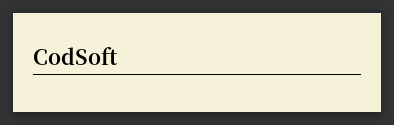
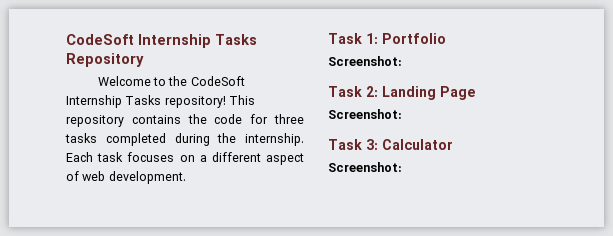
[33,47,118,65] CodSoft -> [66,34,257,48] [66,53,144,67] [97,76,245,86] [66,95,256,108] [66,114,304,127] [65,133,304,146] [66,152,304,165] [66,171,186,184] [328,33,446,44] [328,56,402,66] [328,86,475,100] [328,109,402,119] [328,139,453,150] [328,162,402,172] CodeSoft Internship Tasks Repository // Welcome to the CodeSoft Internship Tasks repository! This repository contains the code for three tasks completed during the internship. Each task focuses on a different aspect of web development. // Task 1: Portfolio // Screenshot: // Task 2: Landing Page // Screenshot: // Task 3: Calculator // Screenshot:

